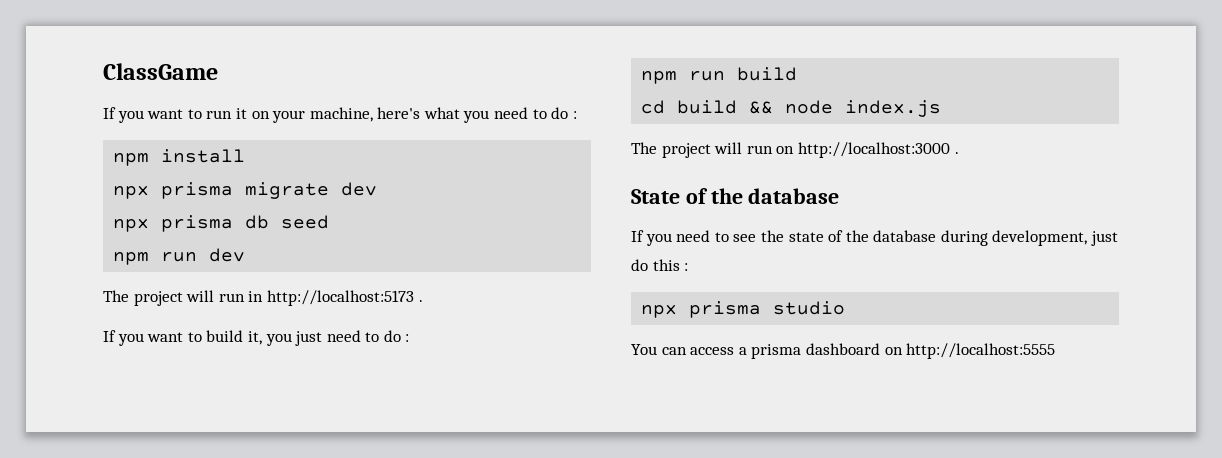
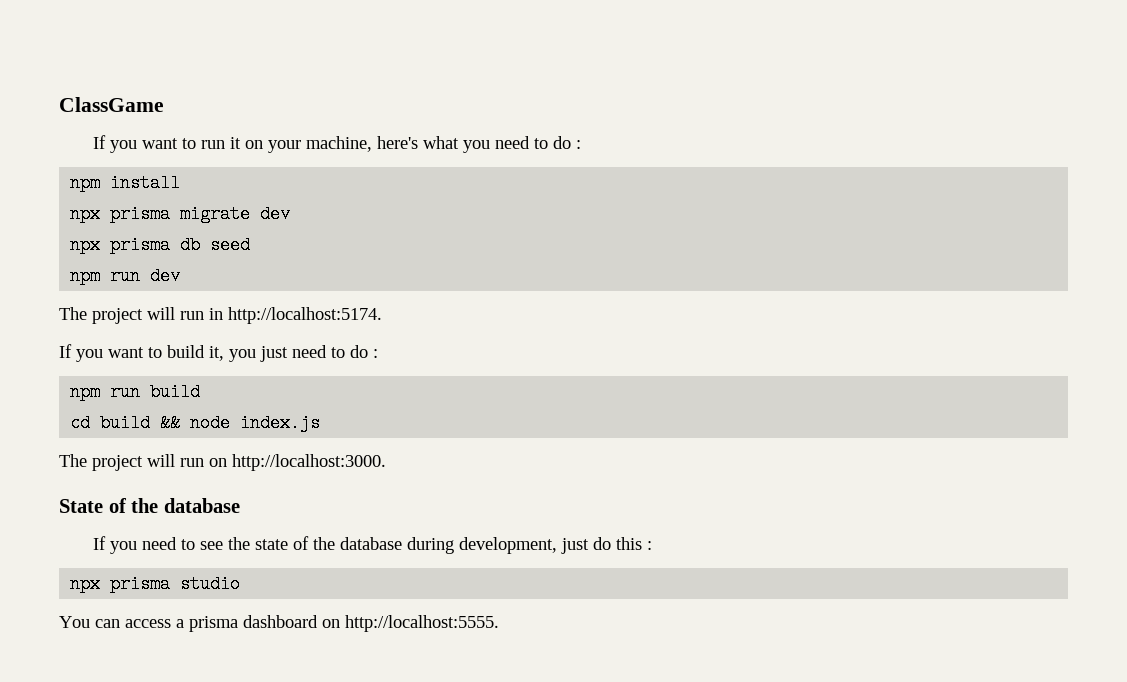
[266,290,423,306] http://localhost:5173 . -> [228,307,382,324] http://localhost:5174.
[797,142,959,158] http://localhost:3000 . -> [232,454,386,471] http://localhost:3000.
[906,343,1056,359] http://localhost:5555 -> [345,615,499,632] http://localhost:5555.

